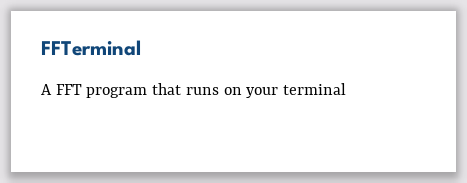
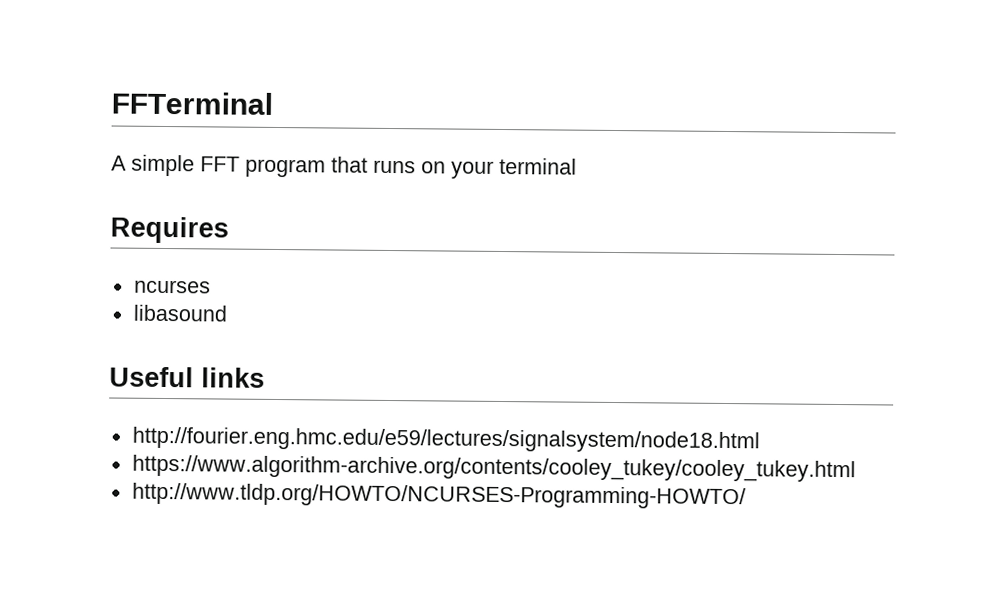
(52, 89) none -> [131,154,195,177] simple
(347, 89) none -> [110,216,229,244] [133,279,211,294] [132,304,227,322] [109,366,265,388] [131,426,760,454] [131,454,856,483] [131,482,746,510] // Requires // ncurses // libasound // Useful links // http://fourier.eng.hmc.edu/e59/lectures/signalsystem/node18.html // https://www.algorithm-archive.org/contents/cooley_tukey/cooley_tukey.html // http://www.tldp.org/HOWTO/NCURSES-Programming-HOWTO/

